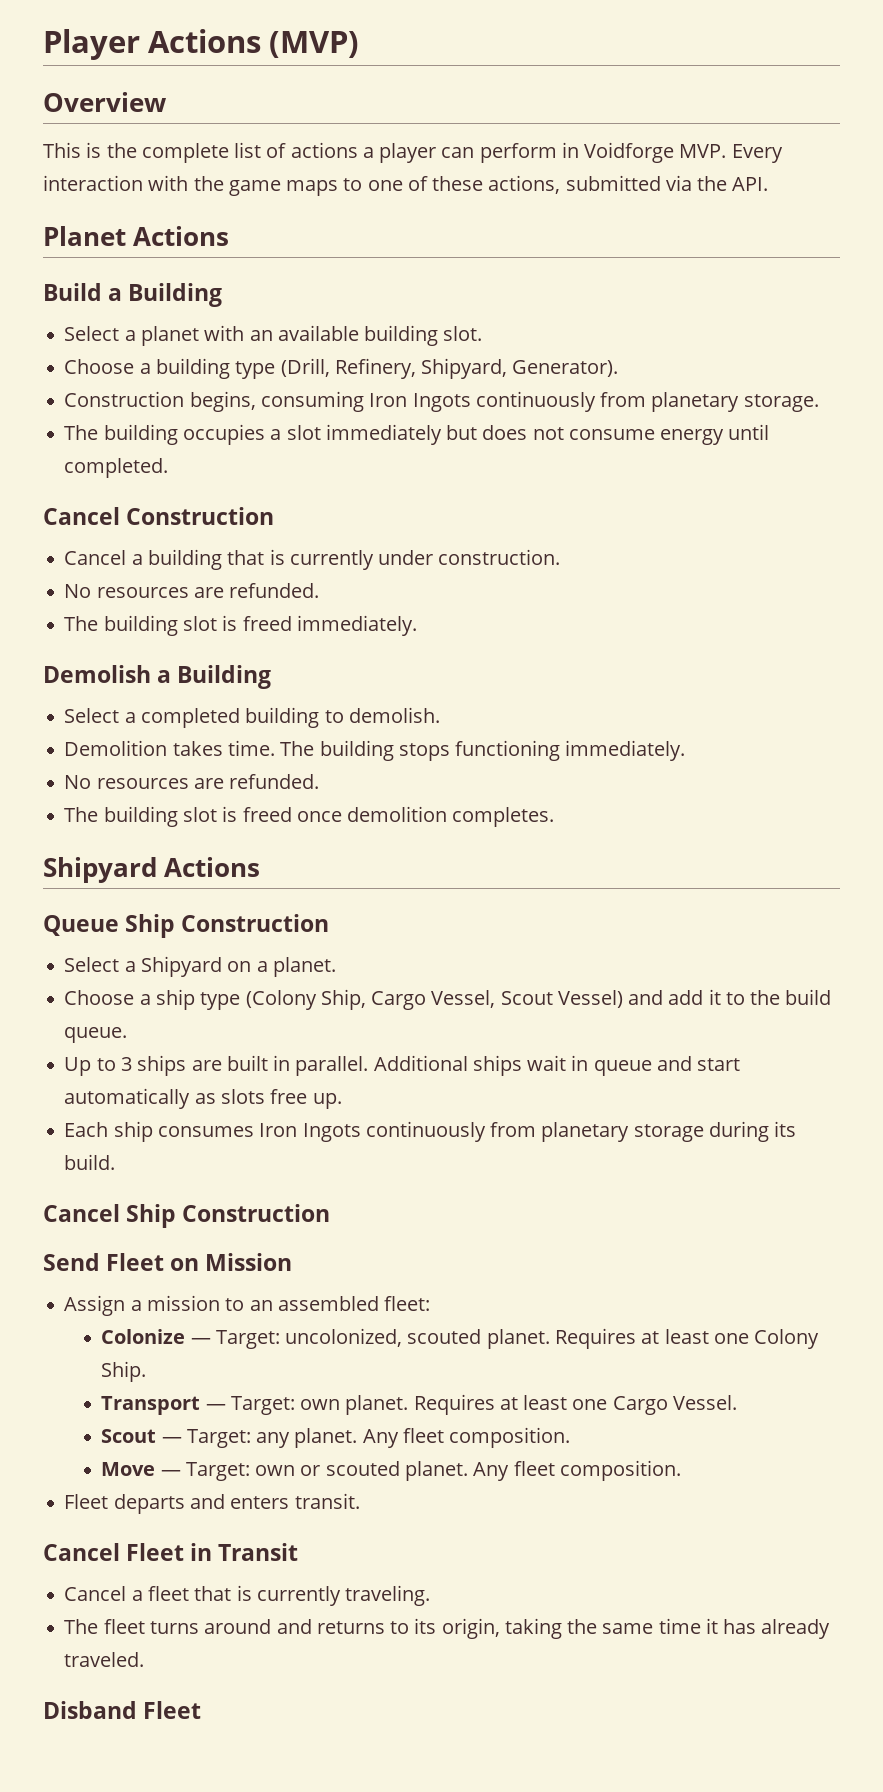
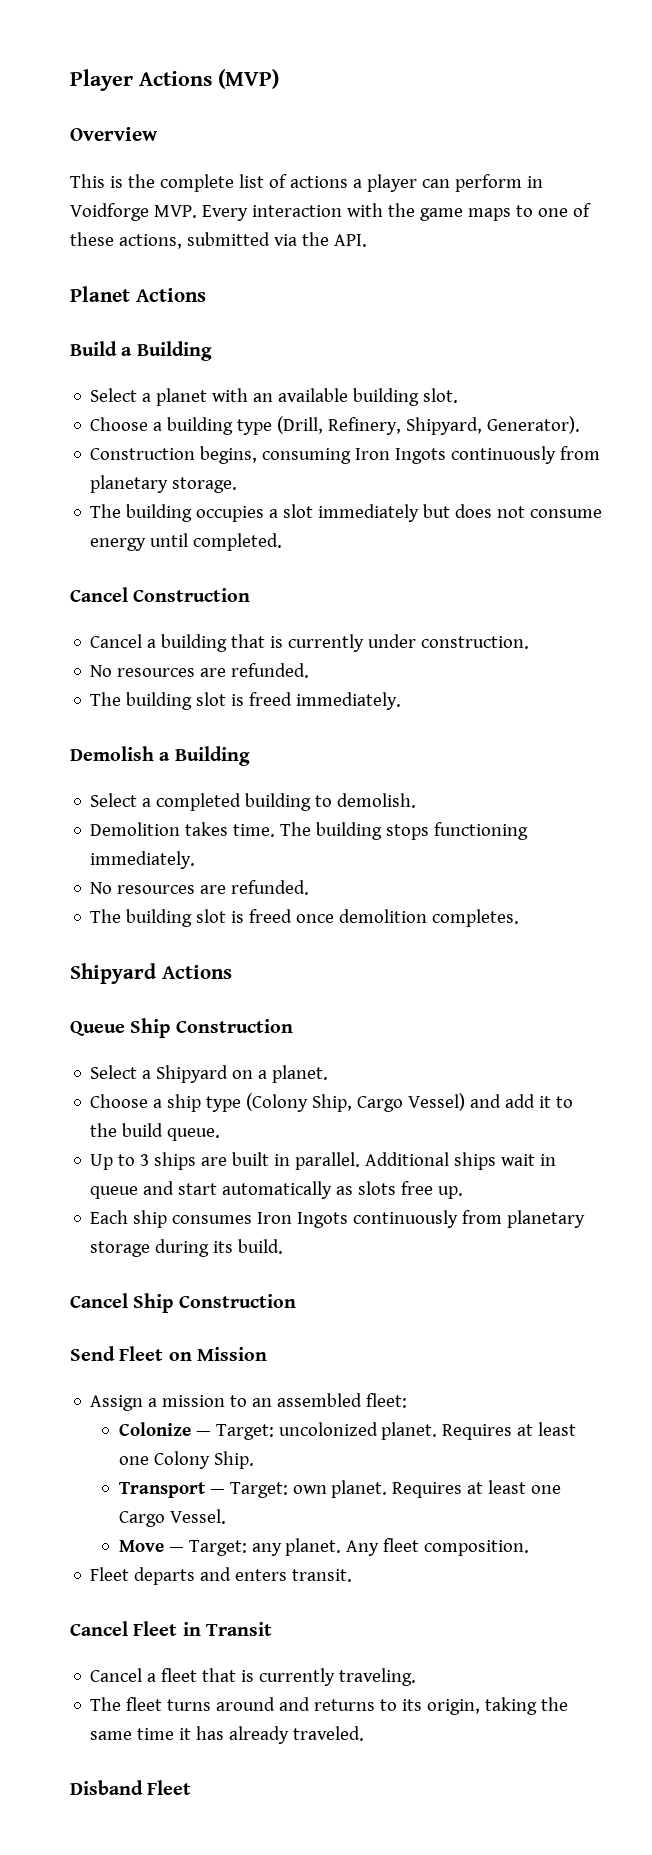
[431,990,553,1008] Vessel, Scout -> (404, 1104) none
[285,1328,482,1347] uncolonized, scouted -> [278,1422,378,1436] uncolonized
[101,1429,157,1443] Scout -> [118,1540,164,1552] Move
[101,1460,681,1481] // Move — Target: own or scouted planet. Any fleet composition. -> (530, 1548) none

